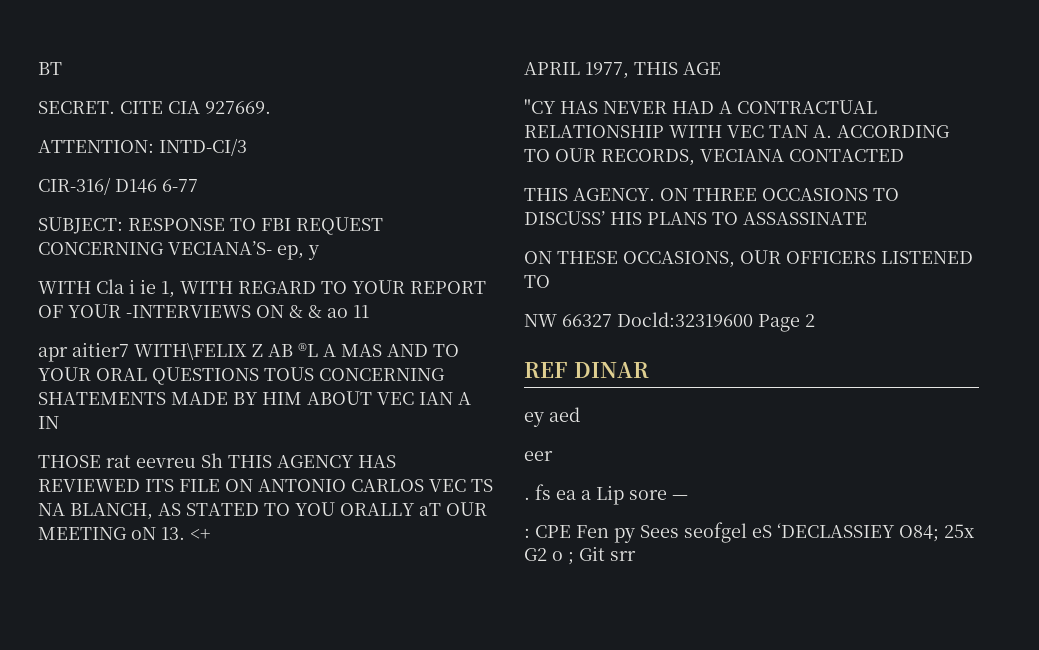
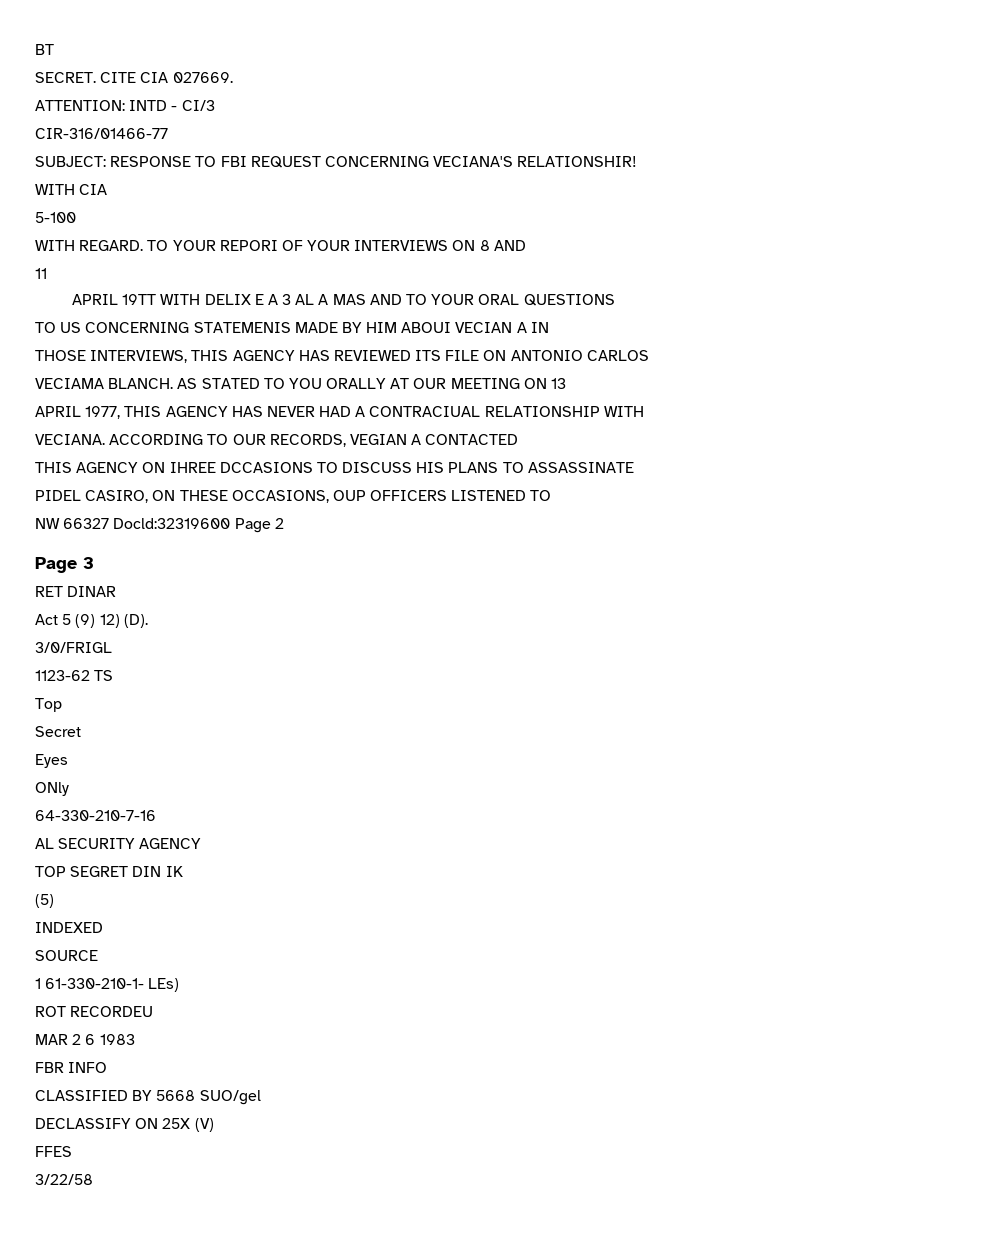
[205,101,271,114] 927669. -> [172,72,233,83] 027669.
[159,138,247,156] [38,177,198,195] INTD-CI/3 // CIR-316/ D146 6-77 -> [129,100,215,111] [35,128,168,139] INTD - CI/3 // CIR-316/01466-77
[168,241,319,260] [38,279,486,298] VECIANA’S- ep, y // WITH Cla i ie 1, WITH REGARD TO YOUR REPORT -> [433,156,638,167] [35,184,108,195] [35,212,76,223] [35,240,278,251] VECIANA'S RELATIONSHIR! // WITH CIA // 5-100 // WITH REGARD. TO YOUR REPORI
[126,305,369,318] [38,342,318,362] -INTERVIEWS ON & & ao 11 // apr aitier7 WITH\FELIX Z AB ®L -> [354,240,526,251] [35,268,47,279] [71,294,315,305] INTERVIEWS ON 8 AND // 11 // APRIL 19TT WITH DELIX E A 3 AL
[264,367,445,381] [38,391,453,405] TOUS CONCERNING SHATEMENTS MADE BY HIM ABOUT VEC IAN -> [35,322,513,333] // TO US CONCERNING STATEMENIS MADE BY HIM ABOUI VECIAN
[106,453,223,468] rat eevreu Sh -> [90,350,188,363] INTERVIEWS,
[429,479,493,492] [38,503,153,520] VEC TS NA BLANCH, -> [35,378,174,389] // VECIAMA BLANCH.
[419,503,441,516] aT -> [390,378,410,389] AT
[131,527,210,540] oN 13. <+ -> [523,378,567,389] ON 13
[683,62,721,75] [524,99,556,114] AGE // "CY -> [165,406,228,417] AGENCY
[737,100,877,114] CONTRACTUAL -> [369,406,481,417] CONTRACIUAL
[727,125,832,138] VEC TAN A. -> [35,434,105,445] // VECIANA.
[700,149,784,162] VECIANA -> [349,434,422,445] VEGIAN A
[573,188,899,201] [524,211,605,225] AGENCY. ON THREE OCCASIONS TO DISCUSS’ -> [76,462,413,473] AGENCY ON IHREE DCCASIONS TO DISCUSS
(867, 218) none -> [35,490,149,503] PIDEL CASIRO,
[740,250,781,264] OUR -> [332,490,366,501] OUP
[524,362,649,378] [524,407,580,427] [524,451,553,461] [524,484,688,505] [524,522,974,543] [524,546,636,565] REF DINAR // ey aed // eer // . fs ea a Lip sore — // : CPE Fen py Sees seofgel eS ‘DECLASSIEY O84; 25x G2 o ; Git srr -> [35,557,94,573] [35,586,117,597] [35,614,148,628] [35,642,112,653] [35,670,114,681] [35,698,62,712] [35,726,81,737] [35,754,68,768] [35,782,69,796] [35,810,156,821] [35,838,202,849] [35,866,183,877] [35,894,54,908] [35,922,103,933] [35,950,98,961] [35,978,180,992] [35,1006,154,1017] [35,1034,135,1045] [35,1062,108,1073] [35,1090,261,1105] [35,1118,214,1132] [35,1146,72,1157] [35,1174,93,1185] Page 3 // RET DINAR // Act 5 (9) 12) (D). // 3/0/FRIGL // 1123-62 TS // Top // Secret // Eyes // ONly // 64-330-210-7-16 // AL SECURITY AGENCY // TOP SEGRET DIN IK // (5) // INDEXED // SOURCE // 1 61-330-210-1- LEs) // ROT RECORDEU // MAR 2 6 1983 // FBR INFO // CLASSIFIED BY 5668 SUO/gel // DECLASSIFY ON 25X (V) // FFES // 3/22/58

